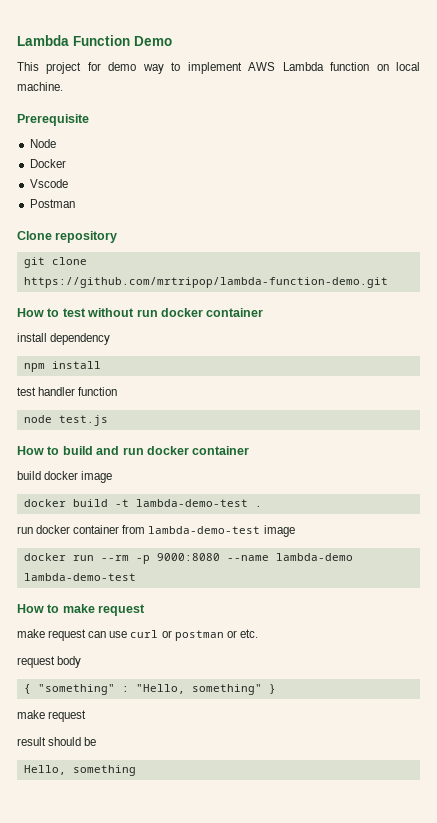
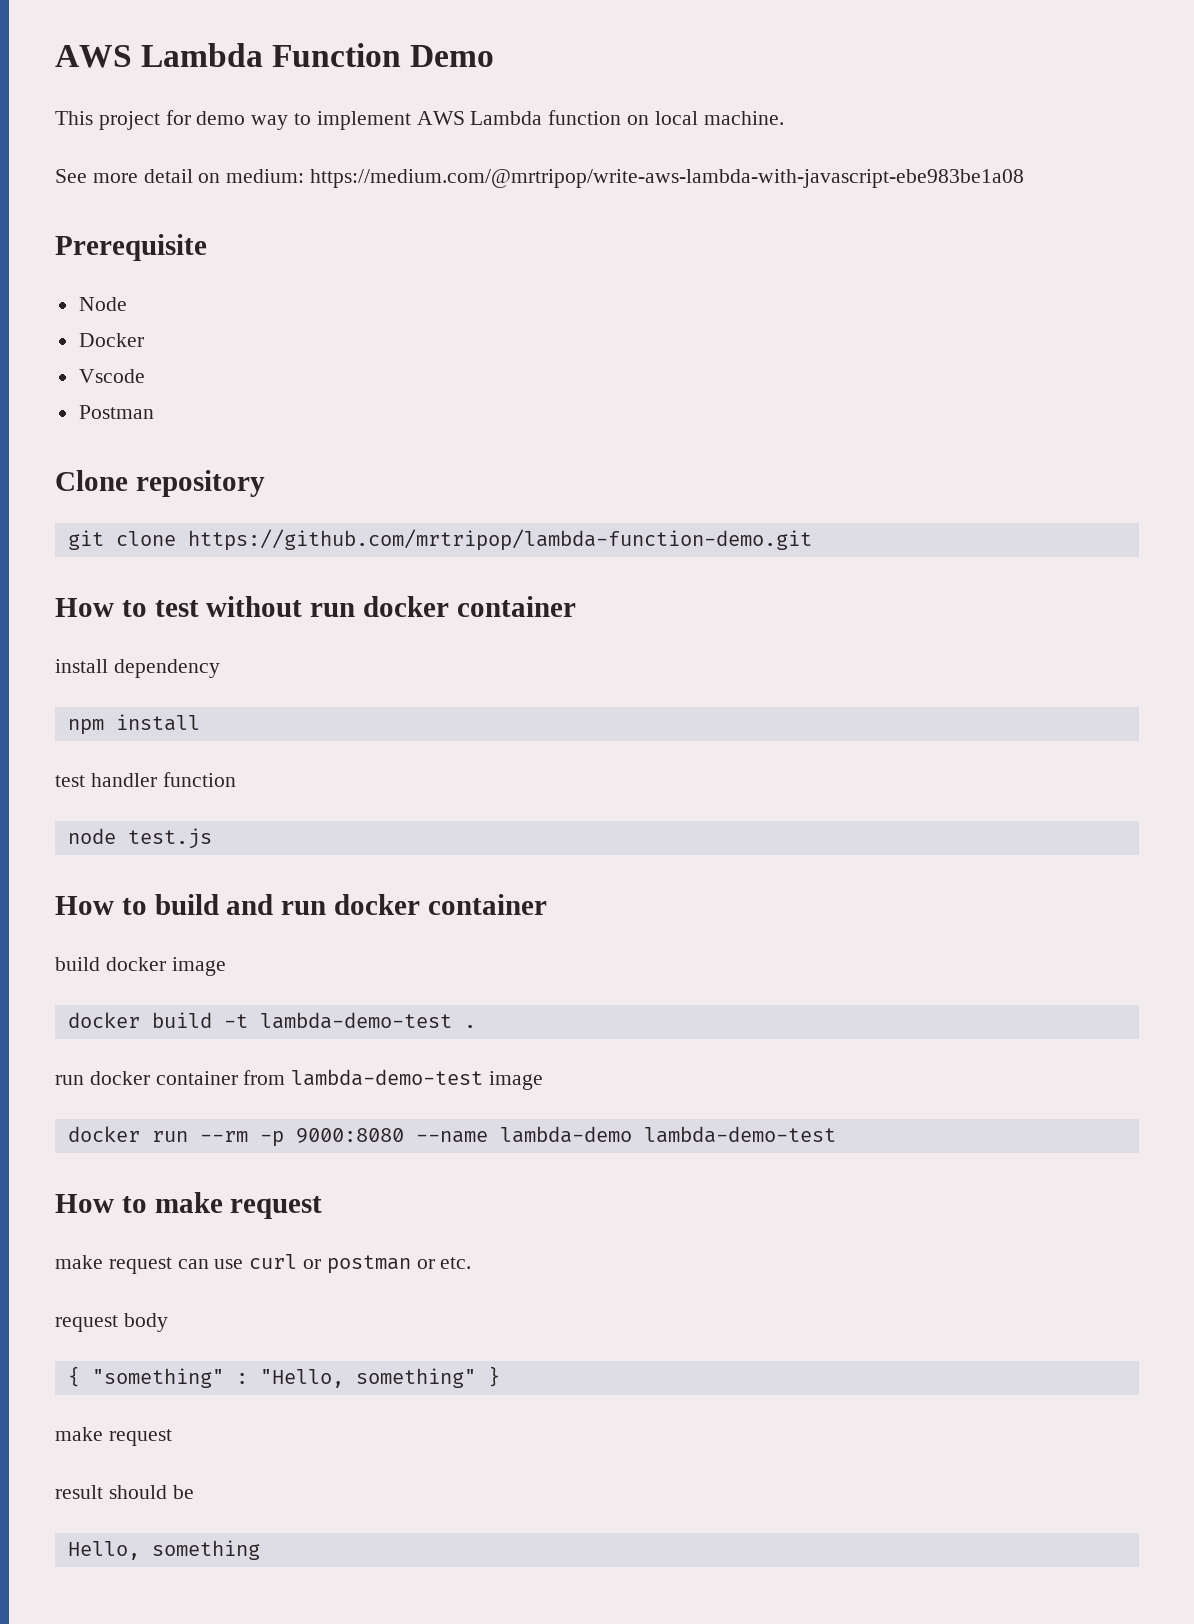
(17, 40) none -> [55,45,132,68] AWS
(63, 86) none -> [55,169,1025,188] // See more detail on medium: https://medium.com/@mrtripop/write-aws-lambda-with-javascript-ebe983be1a08

